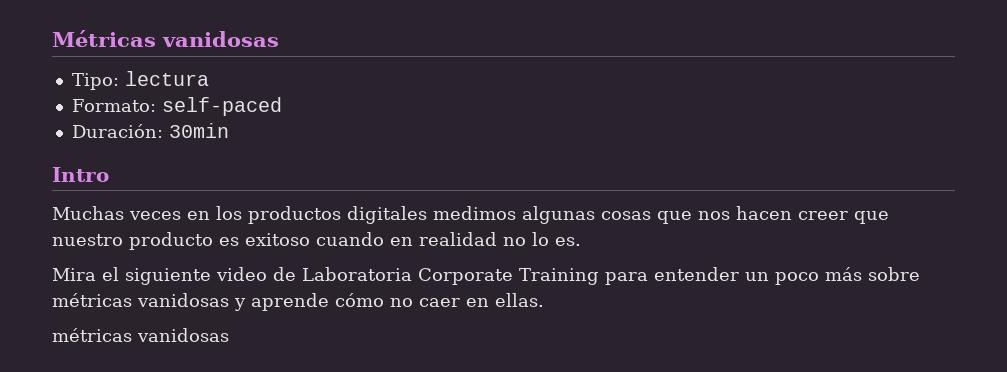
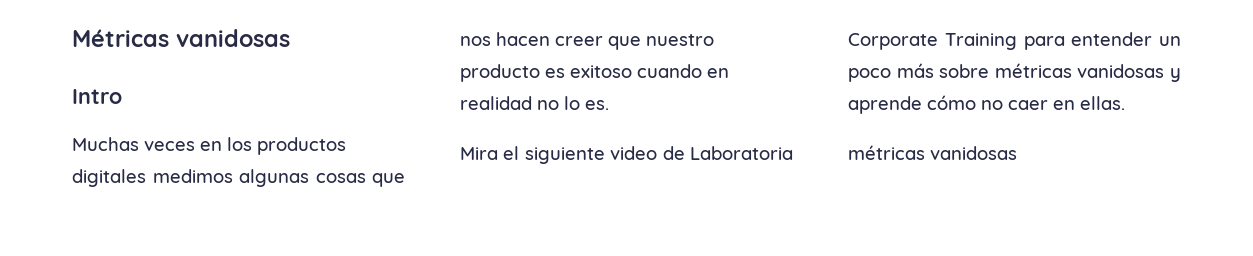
[71,71,209,90] [71,97,282,116] [71,123,229,138] // Tipo: lectura // Formato: self-paced // Duración: 30min -> (290, 38) none

